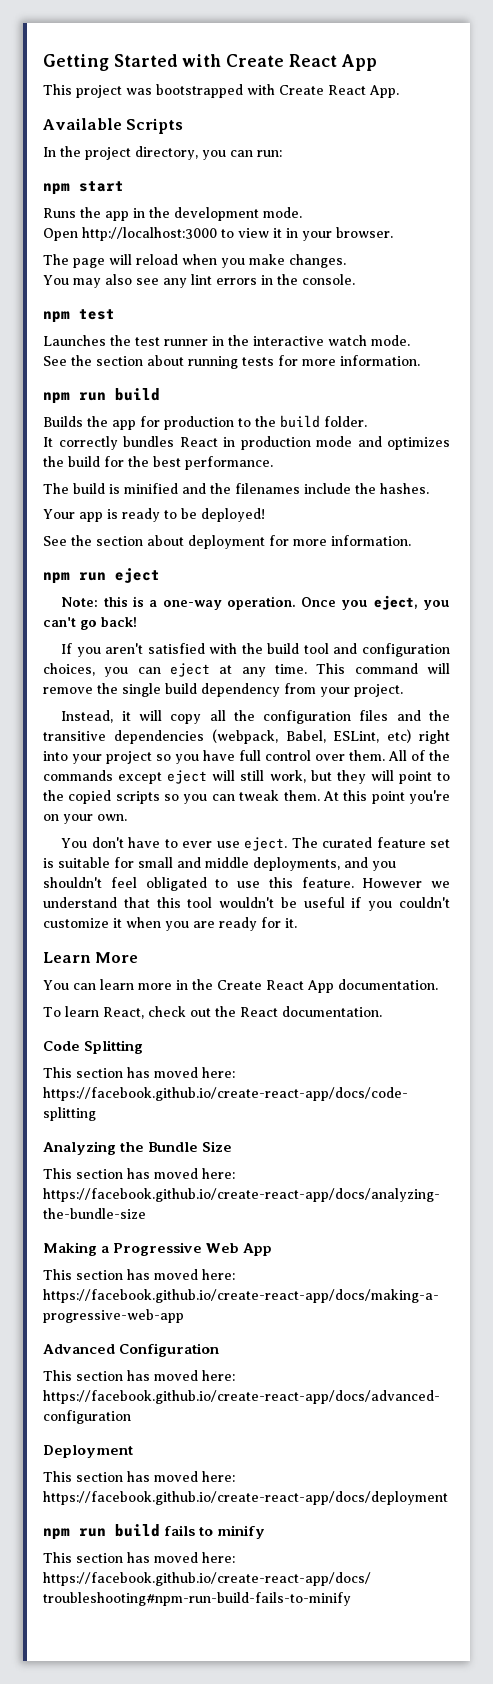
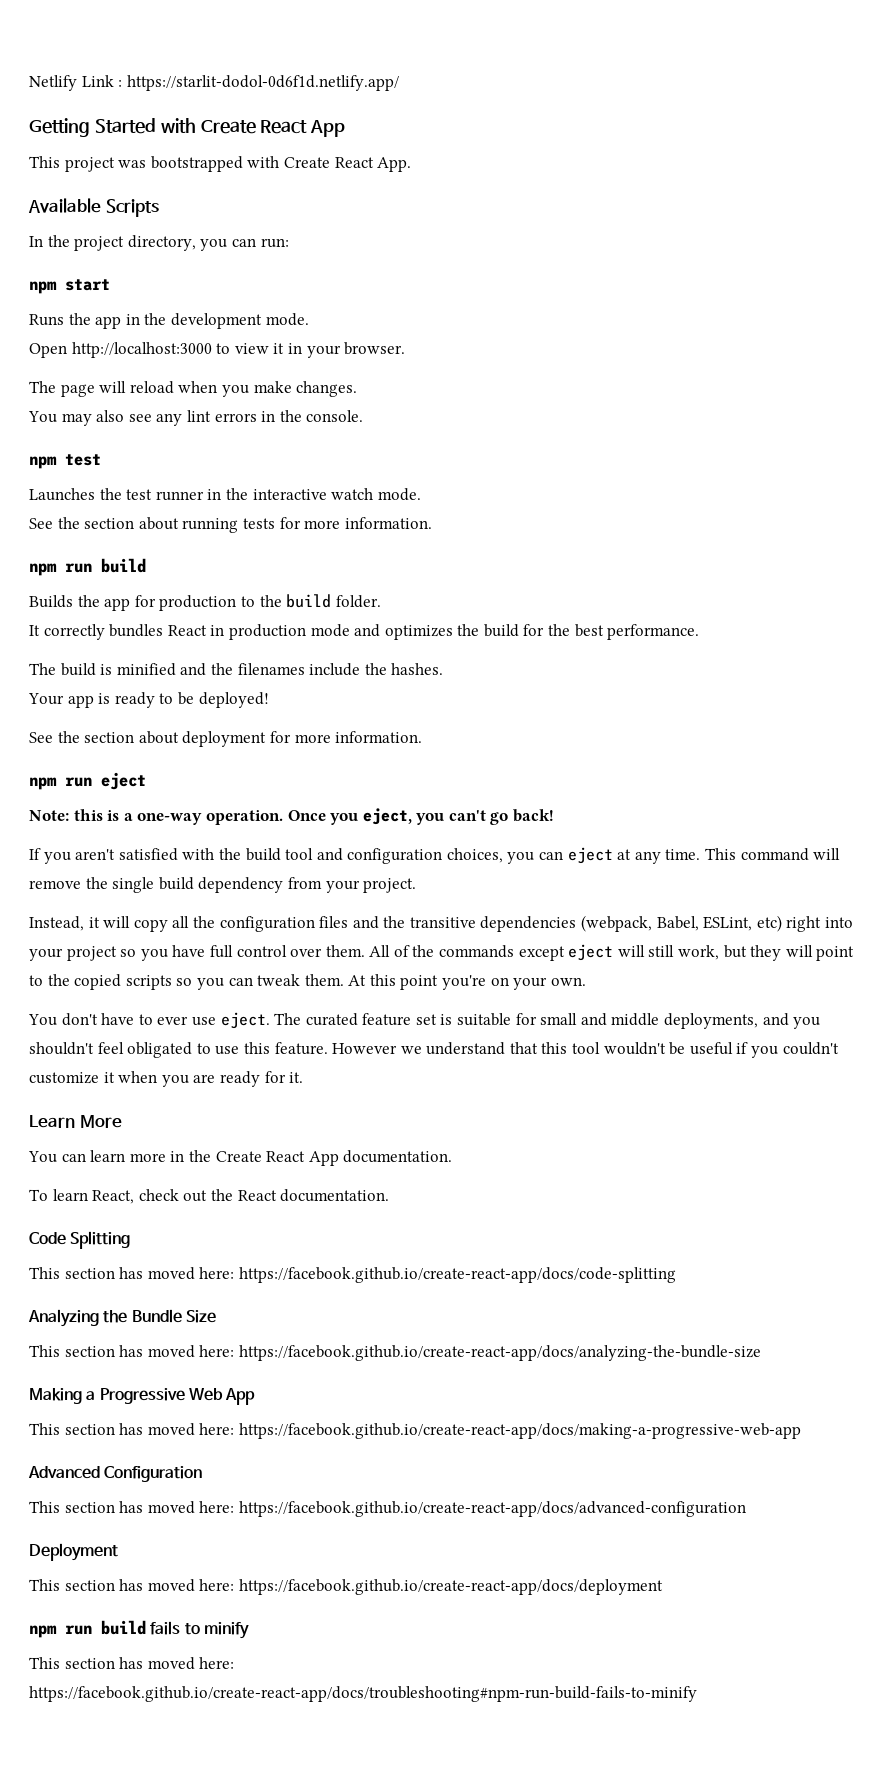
(43, 62) none -> [29,75,399,91] Netlify Link : https://starlit-dodol-0d6f1d.netlify.app/ //

